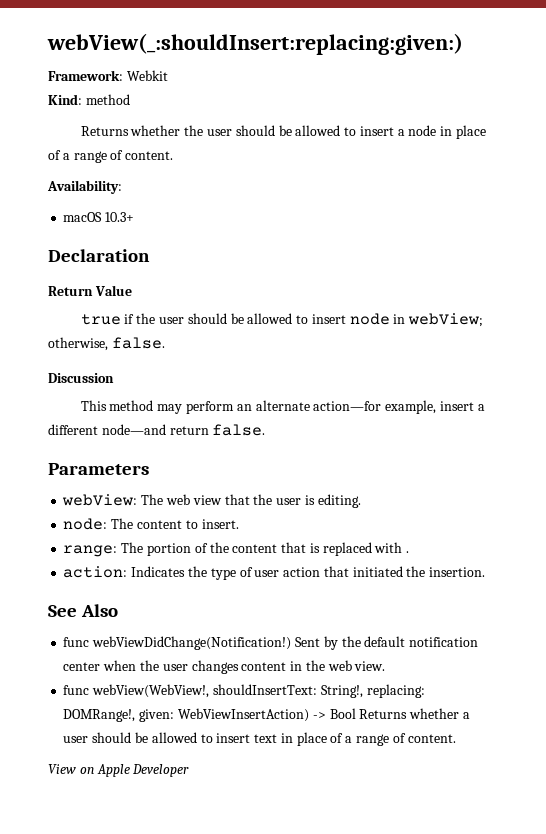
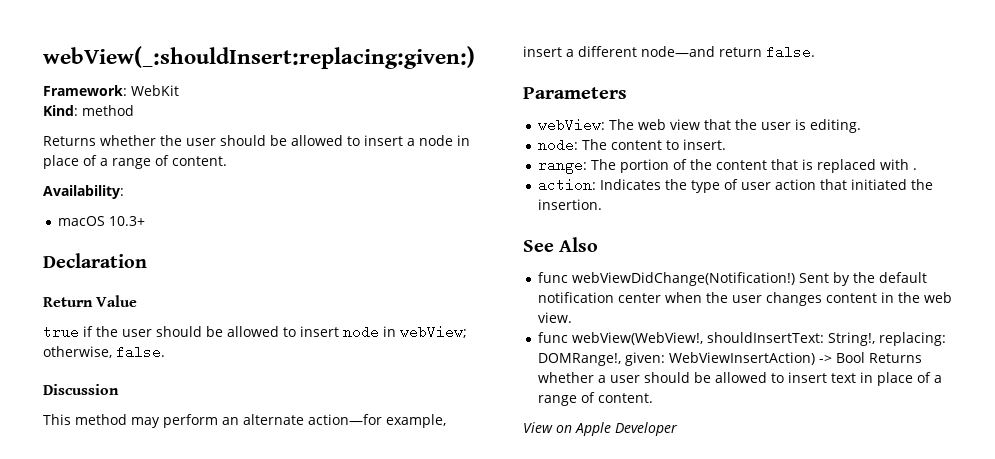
[126,70,168,81] Webkit -> [131,85,179,96] WebKit

